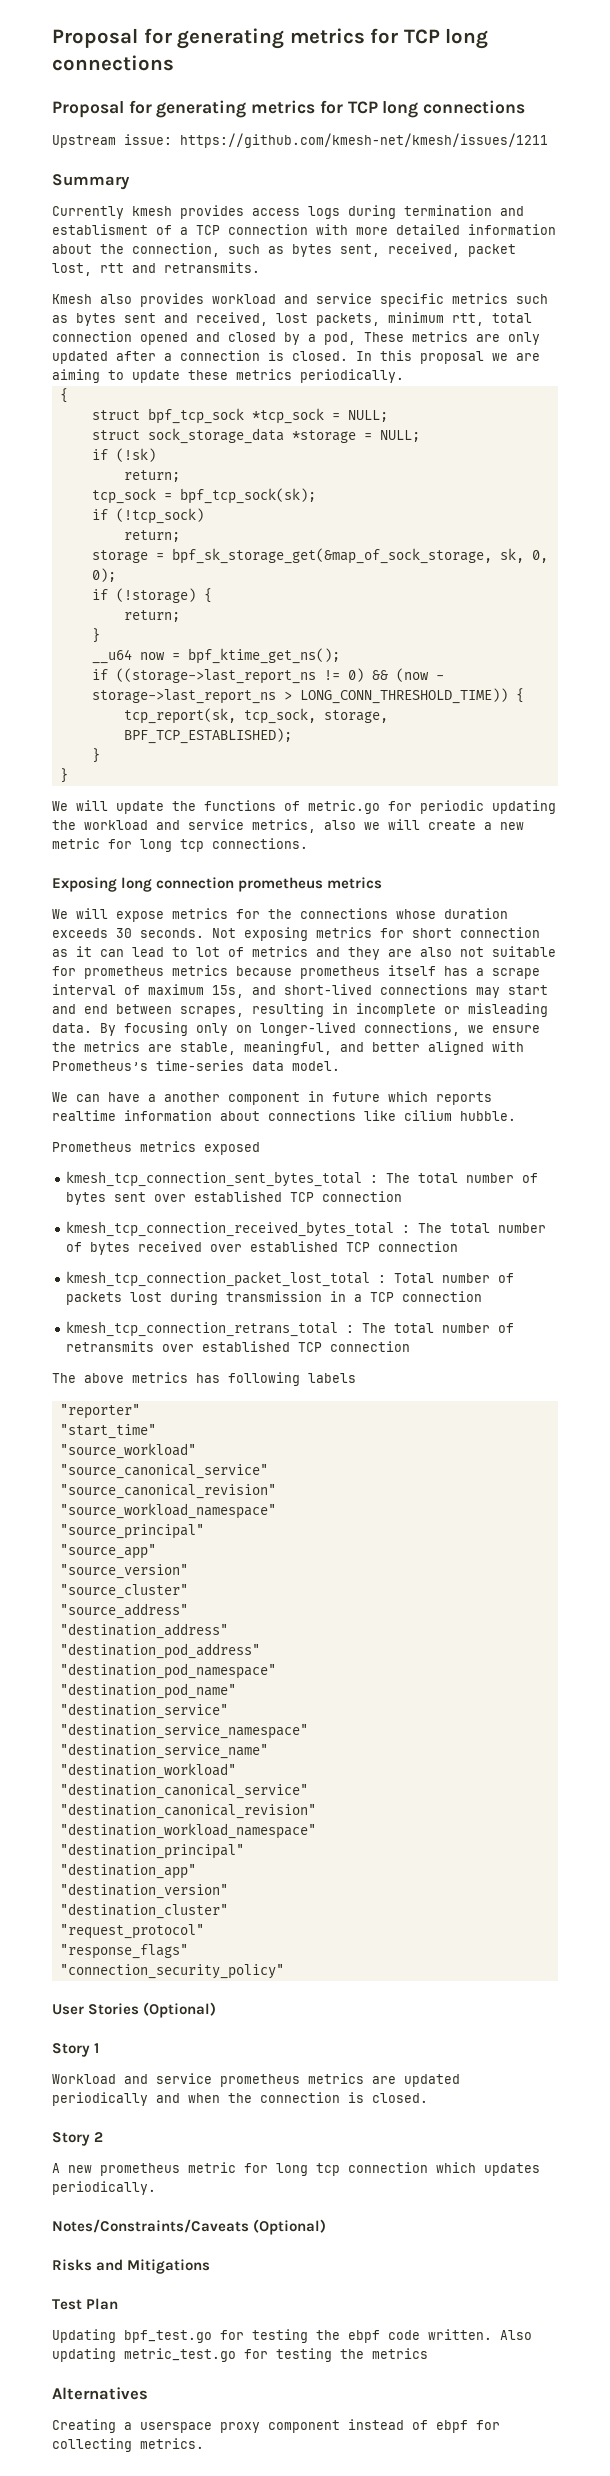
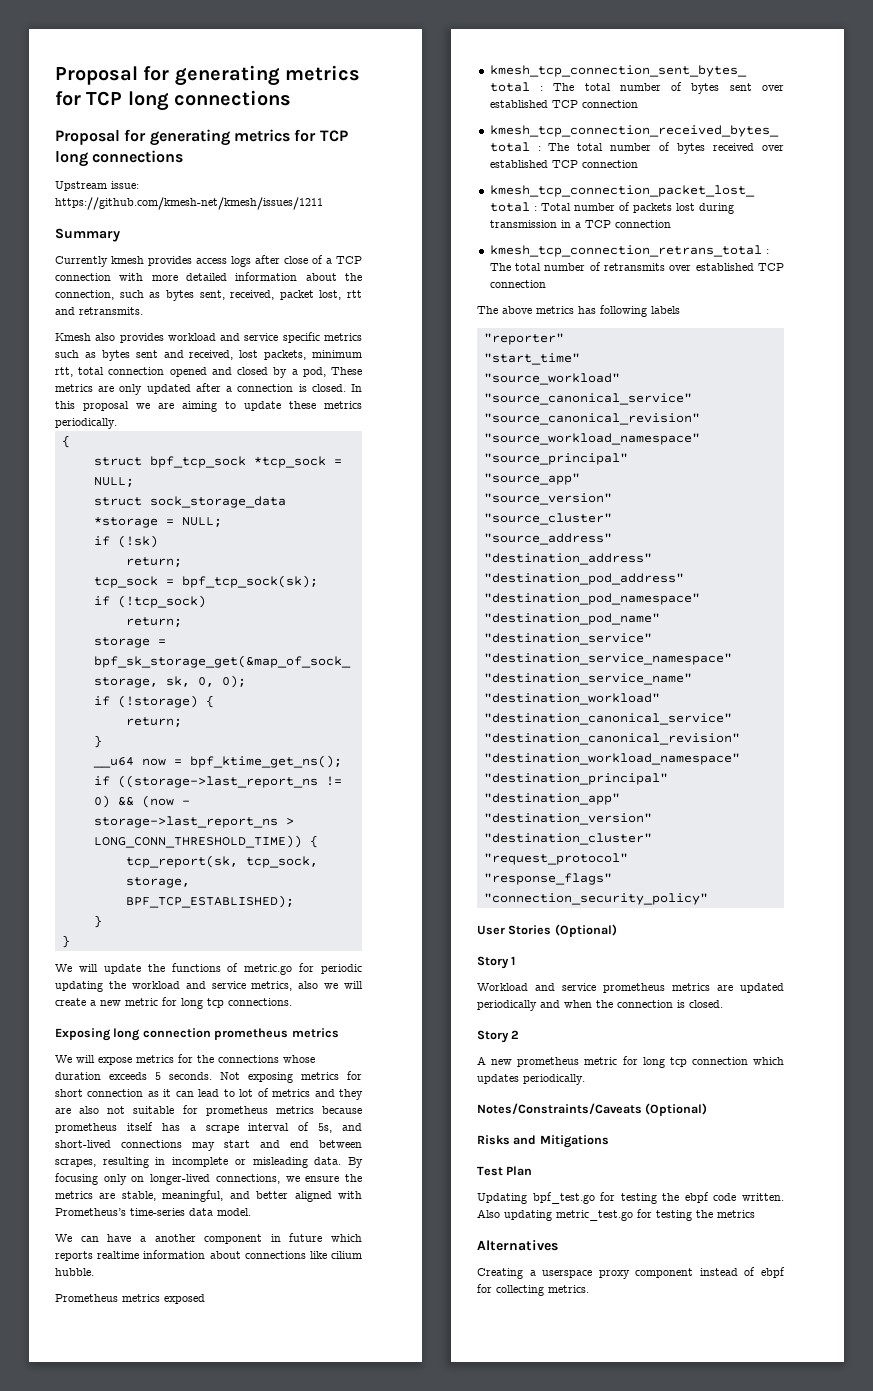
[348,205,524,219] [52,224,148,235] during termination and establisment -> [255,255,308,264] after close
[116,928,132,938] 30 -> [155,1072,161,1080] 5
[148,984,244,998] maximum 15s, -> [318,1123,333,1133] 5s,

